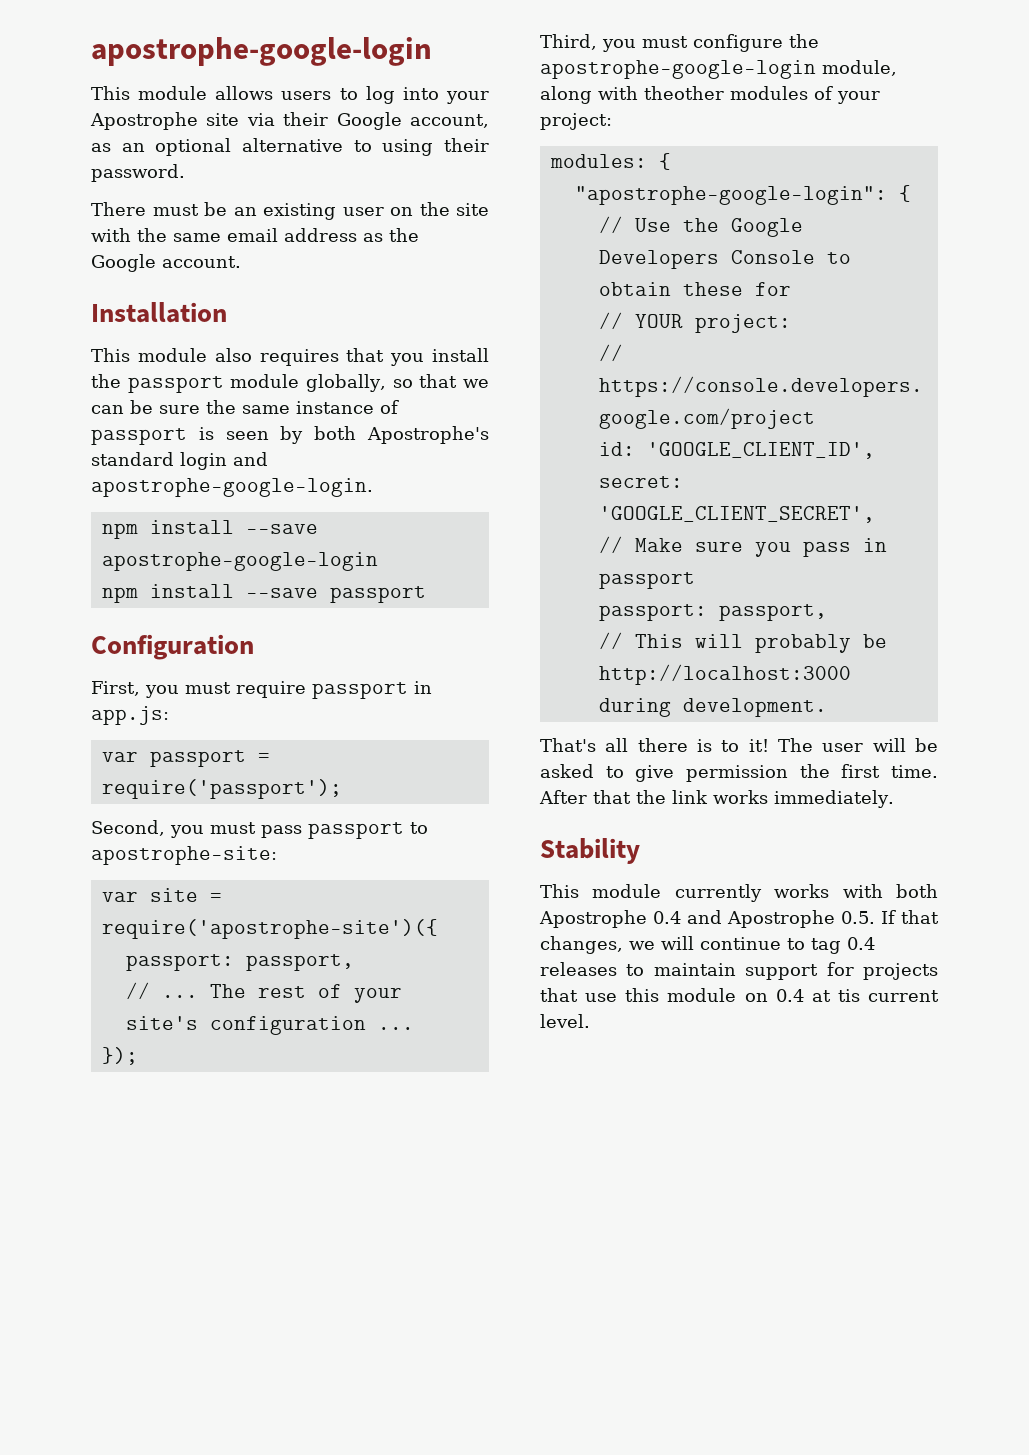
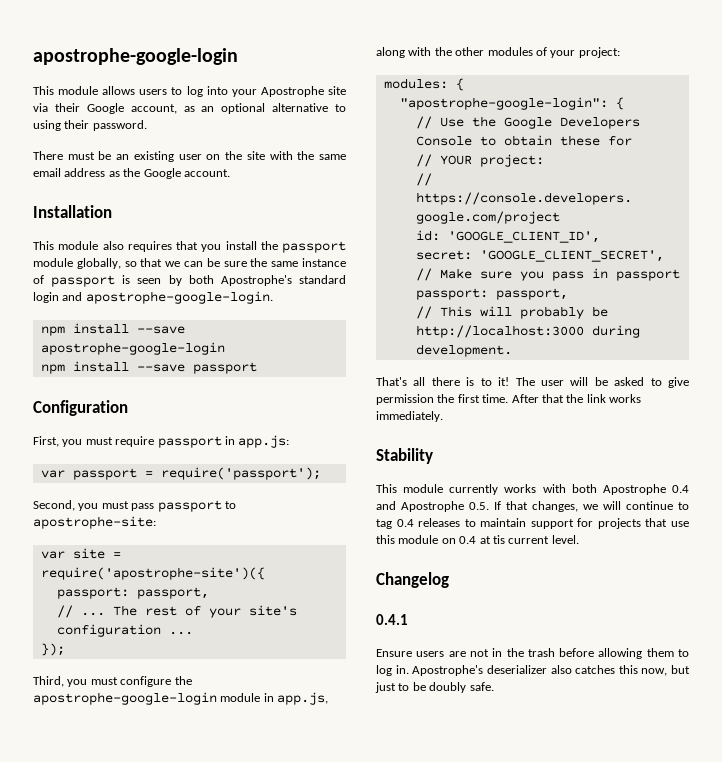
[822,60,897,76] [540,86,724,104] module, along with theother -> [220,692,329,705] [376,47,485,58] module in app.js, along with the other
(590, 1021) none -> [376,572,449,588] [376,614,408,625] [376,648,689,659] [376,665,690,676] [375,682,494,693] // Changelog // 0.4.1 // Ensure users are not in the trash before allowing them to log in. Apostrophe's deserializer also catches this now, but just to be doubly safe.

